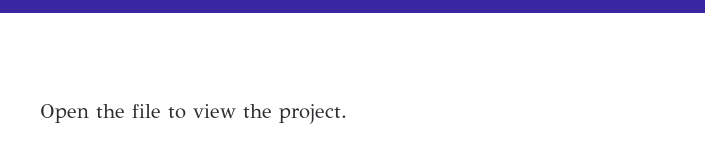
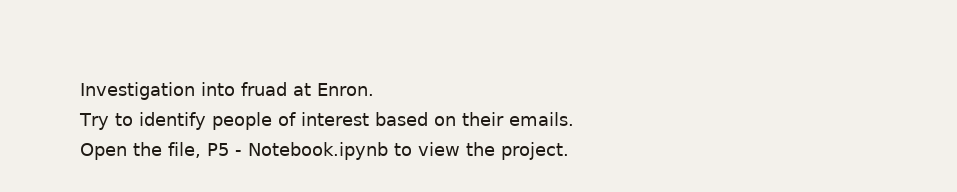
[40,104,161,123] Open the file -> [80,82,374,100] [79,112,574,130] [80,142,388,160] Investigation into fruad at Enron. // Try to identify people of interest based on their emails. // Open the file, P5 - Notebook.ipynb

